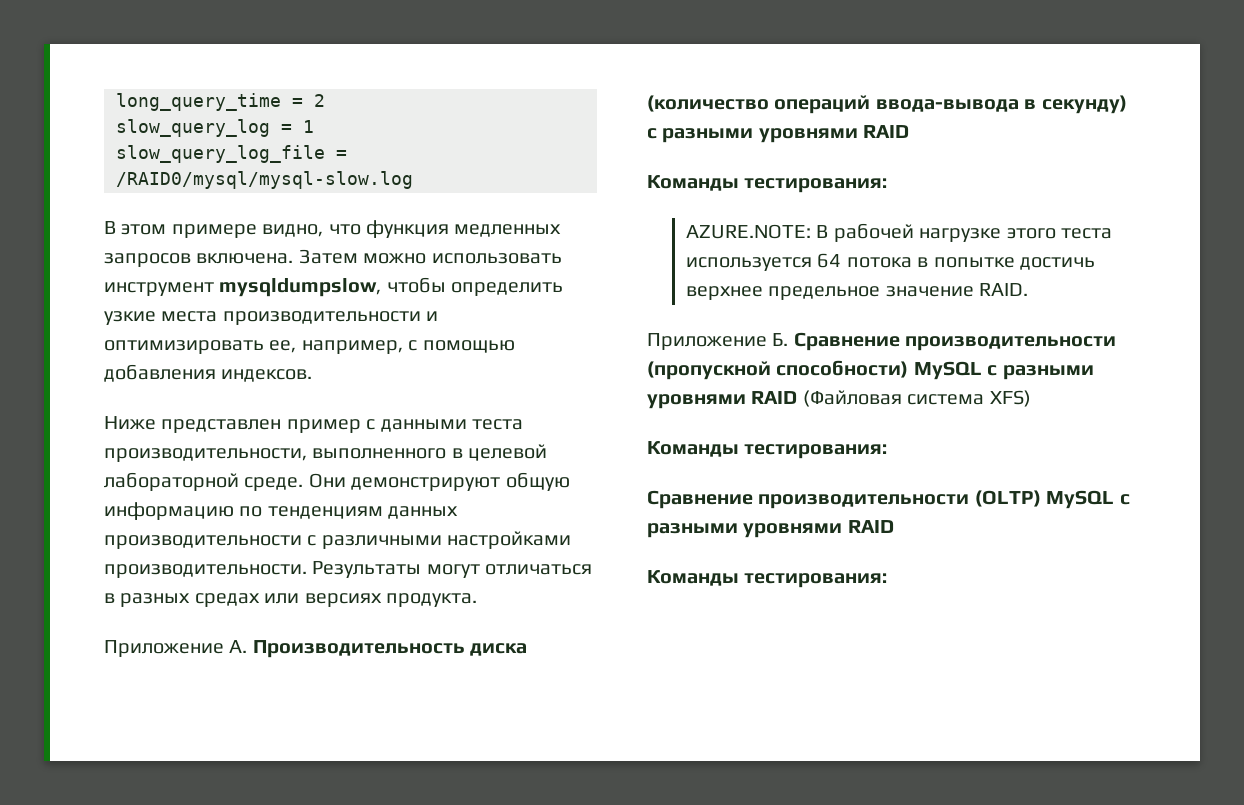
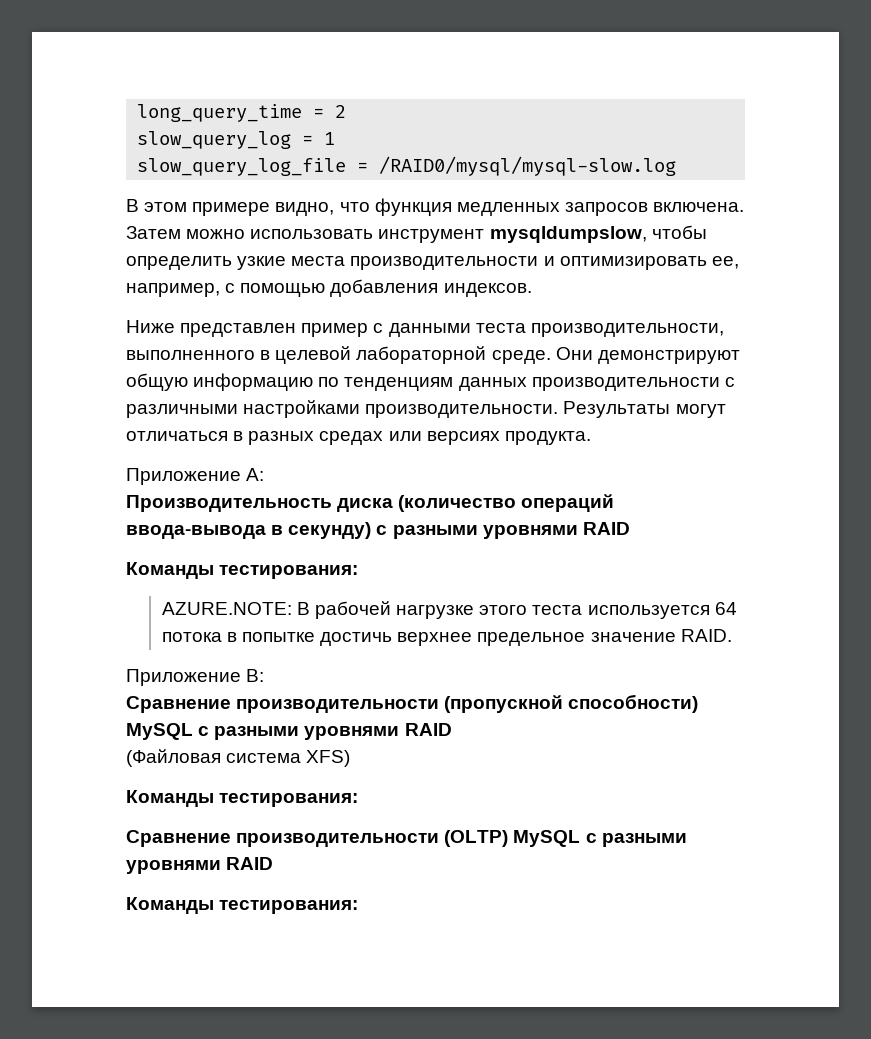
[229,640,248,653] А. -> [246,468,265,481] A: //
[772,333,789,346] Б. -> [246,669,265,682] B: //
(798, 397) none -> (452, 729) //

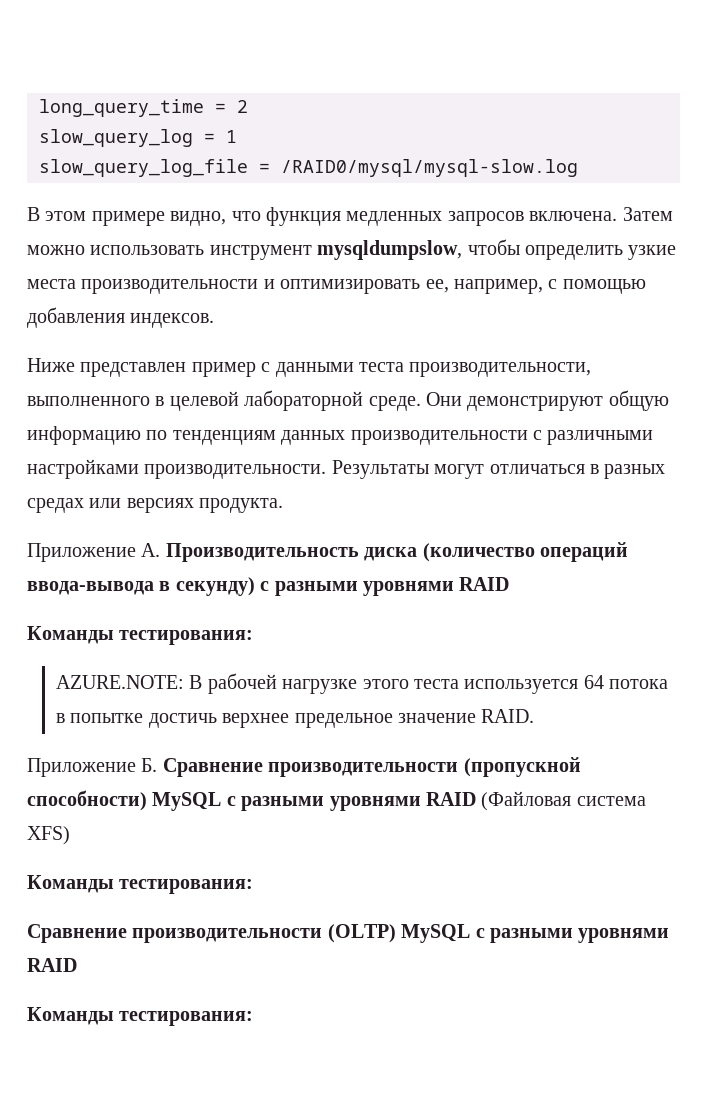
[246,468,265,481] A: // -> [141,543,161,557] А.
[246,669,265,682] B: // -> [141,758,158,772] Б.
(452, 729) // -> (476, 799) none

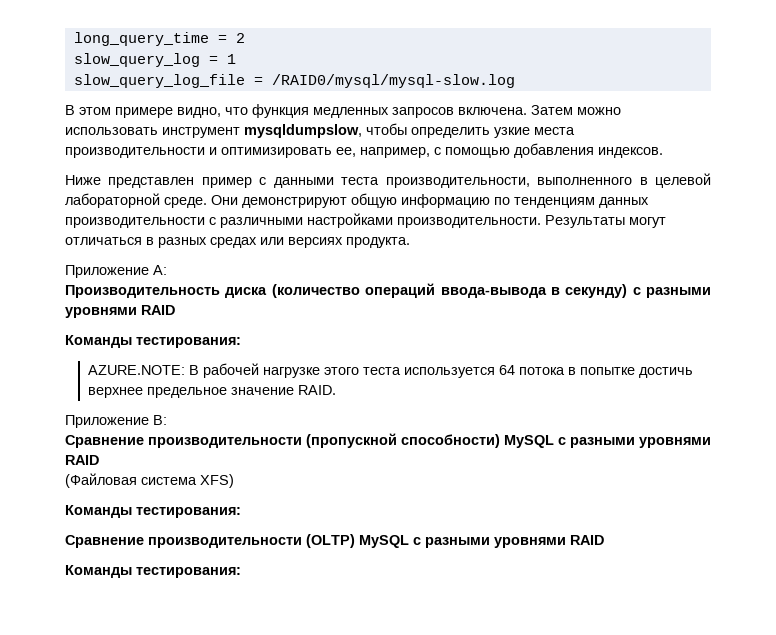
[141,543,161,557] А. -> [153,265,167,275] A: //
[141,758,158,772] Б. -> [153,415,167,425] B: //
(476, 799) none -> (99, 460) //

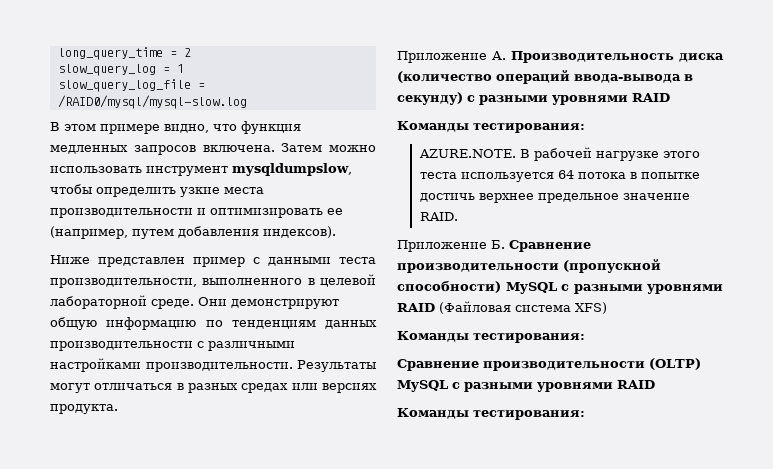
[336,143,663,158] ее, например, с помощью добавления индексов. -> [327,208,343,215] [50,226,336,239] ее (например, путем добавления индексов).
[153,265,167,275] A: // -> [492,51,506,60] А.
[87,365,185,375] AZURE.NOTE: -> [418,149,516,158] AZURE.NOTE.
[153,415,167,425] B: // -> [491,240,505,249] Б.
(99, 460) // -> (435, 307) none

